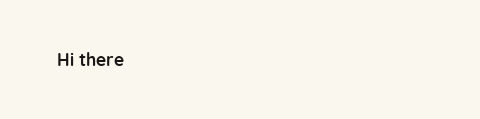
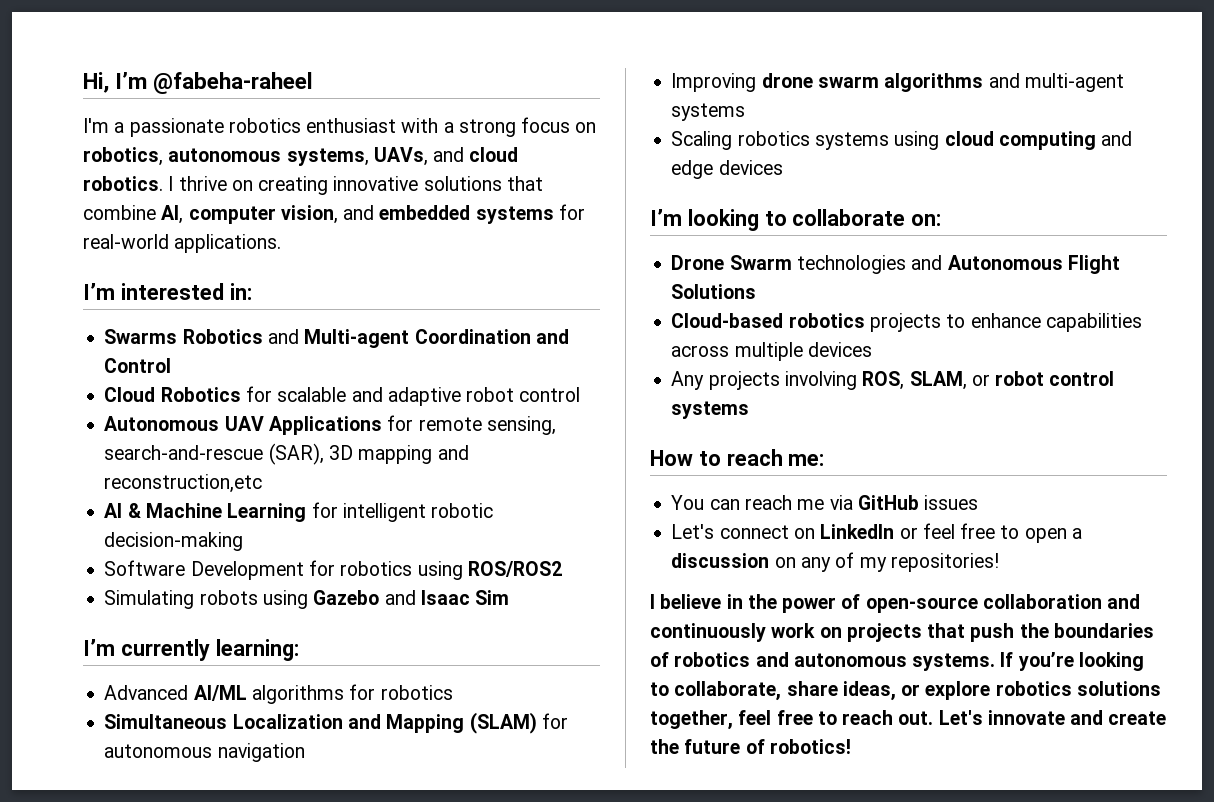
[57,52,124,66] Hi there -> [83,72,314,94] [83,117,597,137] [83,147,519,166] [83,176,543,195] [83,204,585,224] [83,234,282,253] [83,283,252,300] [104,329,569,348] [104,358,172,373] [104,386,581,406] [104,415,556,435] [104,443,469,465] [104,474,263,493] [104,502,494,522] [104,532,244,551] [104,560,562,580] [104,590,510,609] [83,639,299,661] [104,684,453,704] [104,712,568,734] [104,743,305,762] [671,73,1124,92] [671,103,746,121] [671,131,1133,150] [671,160,783,179] [650,209,942,231] [671,255,1120,274] [671,284,757,299] [671,313,1142,332] [671,342,872,361] [671,371,1115,390] [671,401,750,419] [650,449,825,466] [671,495,979,510] [671,523,1082,543] [671,552,999,572] [650,594,1141,613] [650,623,1154,642] [650,652,1144,671] [650,681,1161,701] [650,710,1167,730] [650,739,851,754] Hi, I’m @fabeha-raheel // I'm a passionate robotics enthusiast with a strong focus on robotics, autonomous systems, UAVs, and cloud robotics. I thrive on creating innovative solutions that combine AI, computer vision, and embedded systems for real-world applications. // I’m interested in: // Swarms Robotics and Multi-agent Coordination and Control // Cloud Robotics for scalable and adaptive robot control // Autonomous UAV Applications for remote sensing, search-and-rescue (SAR), 3D mapping and reconstruction,etc // AI & Machine Learning for intelligent robotic decision-making // Software Development for robotics using ROS/ROS2 // Simulating robots using Gazebo and Isaac Sim // I’m currently learning: // Advanced AI/ML algorithms for robotics // Simultaneous Localization and Mapping (SLAM) for autonomous navigation // Improving drone swarm algorithms and multi-agent systems // Scaling robotics systems using cloud computing and edge devices // I’m looking to collaborate on: // Drone Swarm technologies and Autonomous Flight Solutions // Cloud-based robotics projects to enhance capabilities across multiple devices // Any projects involving ROS, SLAM, or robot control systems // How to reach me: // You can reach me via GitHub issues // Let's connect on LinkedIn or feel free to open a discussion on any of my repositories! // I believe in the power of open-source collaboration and continuously work on projects that push the boundaries of robotics and autonomous systems. If you’re looking to collaborate, share ideas, or explore robotics solutions together, feel free to reach out. Let's innovate and create the future of robotics!

